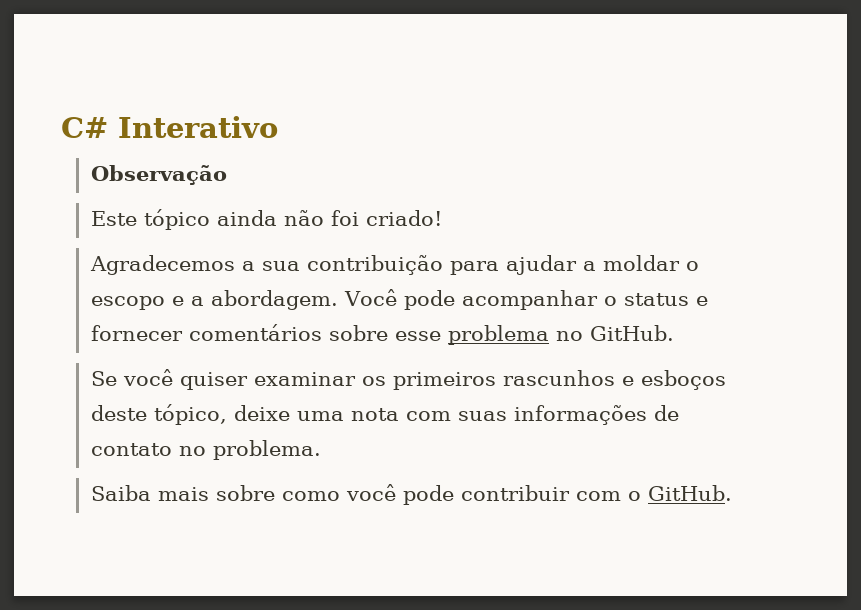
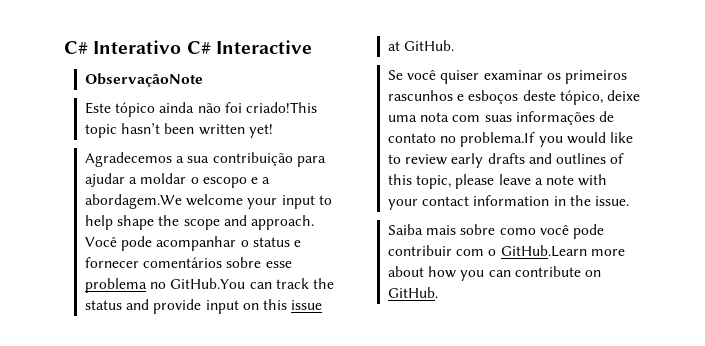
[90,165,227,185] // Observação -> [186,40,312,54] [85,73,204,87] C# Interactive // ObservaçãoNote
[365,210,442,226] criado! -> [246,102,318,113] [85,123,273,138] criado!This topic hasn’t been written yet!
[210,290,338,310] abordagem. -> [85,194,332,209] [85,215,315,230] abordagem.We welcome your input to help shape the scope and approach.
(583, 336) none -> [170,278,335,289] [85,299,323,314] [388,41,401,51] GitHub.You can track the status and provide input on this issue at
[212,440,321,460] problema. -> [460,132,634,147] [388,153,625,168] [388,174,608,189] [388,195,630,210] problema.If you would like to review early drafts and outlines of this topic, please leave a note with your contact information in the issue.
(641, 496) none -> [500,245,625,257] [388,266,602,281] GitHub.Learn more about how you can contribute on

